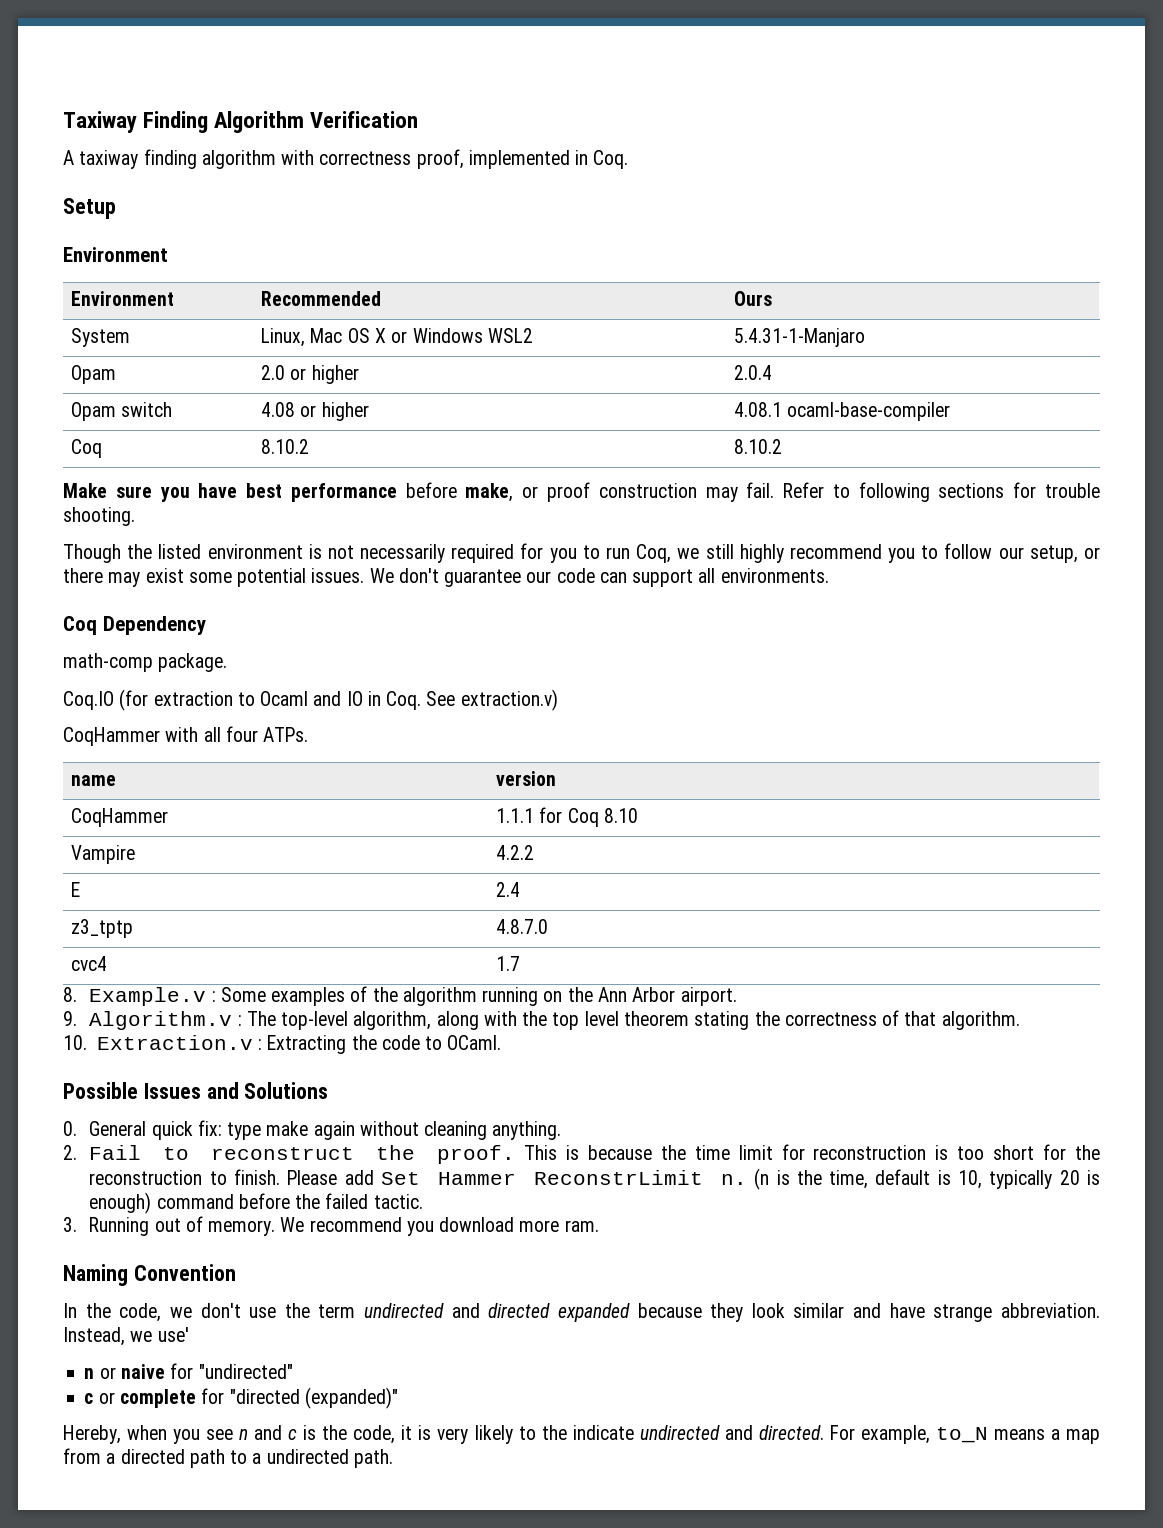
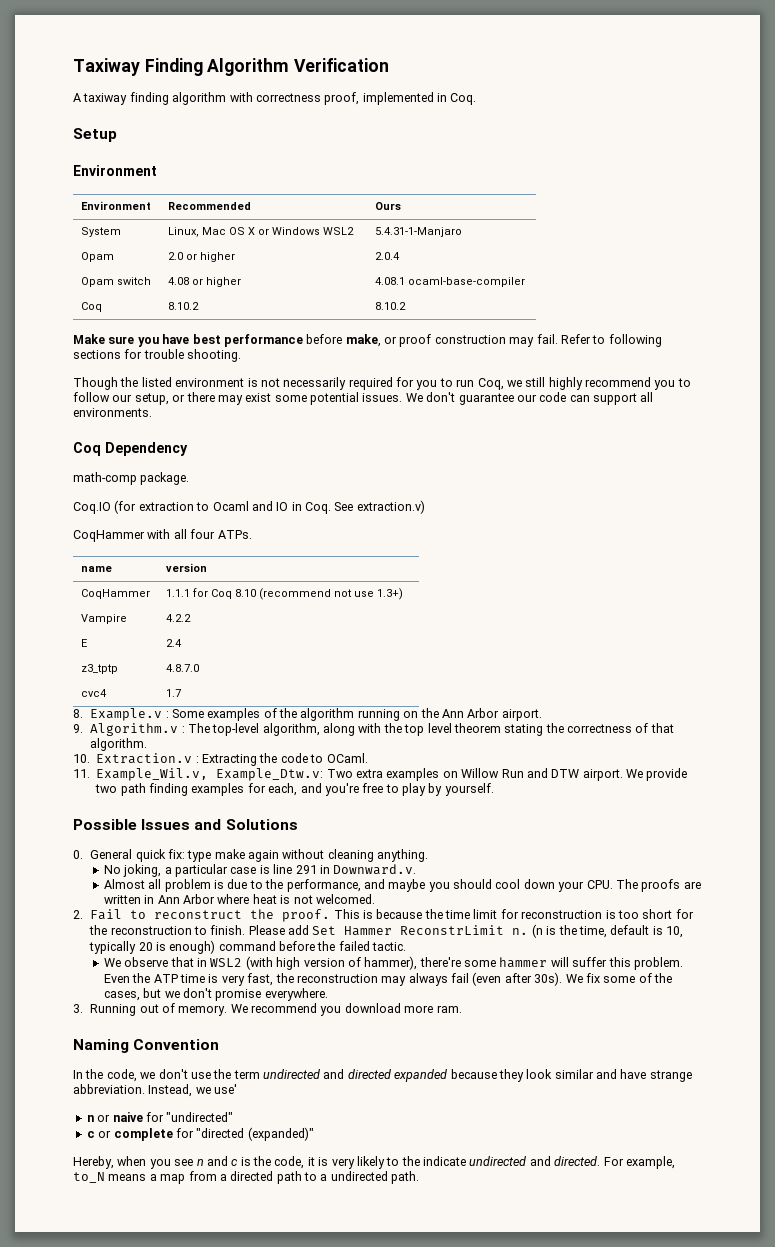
(638, 815) none -> [258,588,403,600] (recommend not use 1.3+)
(502, 1042) none -> [73,768,688,781] [95,783,494,796] // 11. Example_Wil.v, Example_Dtw.v: Two extra examples on Willow Run and DTW airport. We provide two path finding examples for each, and you're free to play by yourself.
(562, 1130) none -> [103,864,417,877] [103,879,701,892] [103,894,375,904] // No joking, a particular case is line 291 in Downward.v. // Almost all problem is due to the performance, and maybe you should cool down your CPU. The proofs are written in Ann Arbor where heat is not welcomed.
(423, 1201) none -> [103,956,683,970] [103,972,673,986] [103,988,328,1001] // We observe that in WSL2 (with high version of hammer), there're some hammer will suffer this problem. Even the ATP time is very fast, the reconstruction may always fail (even after 30s). We fix some of the cases, but we don't promise everywhere.

